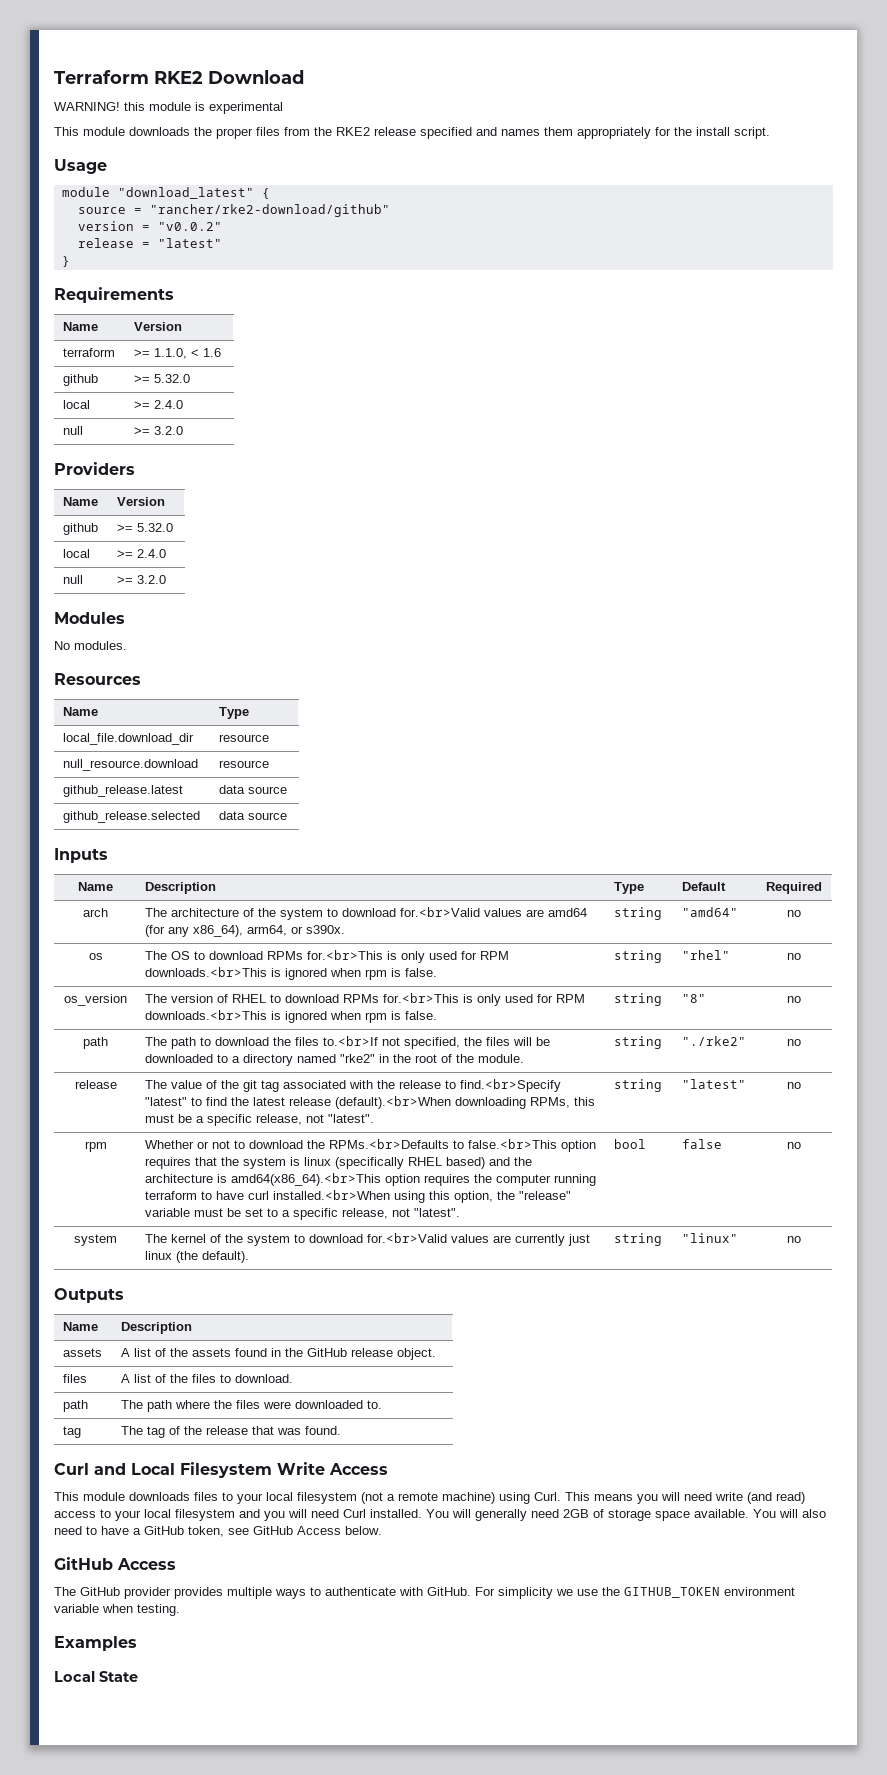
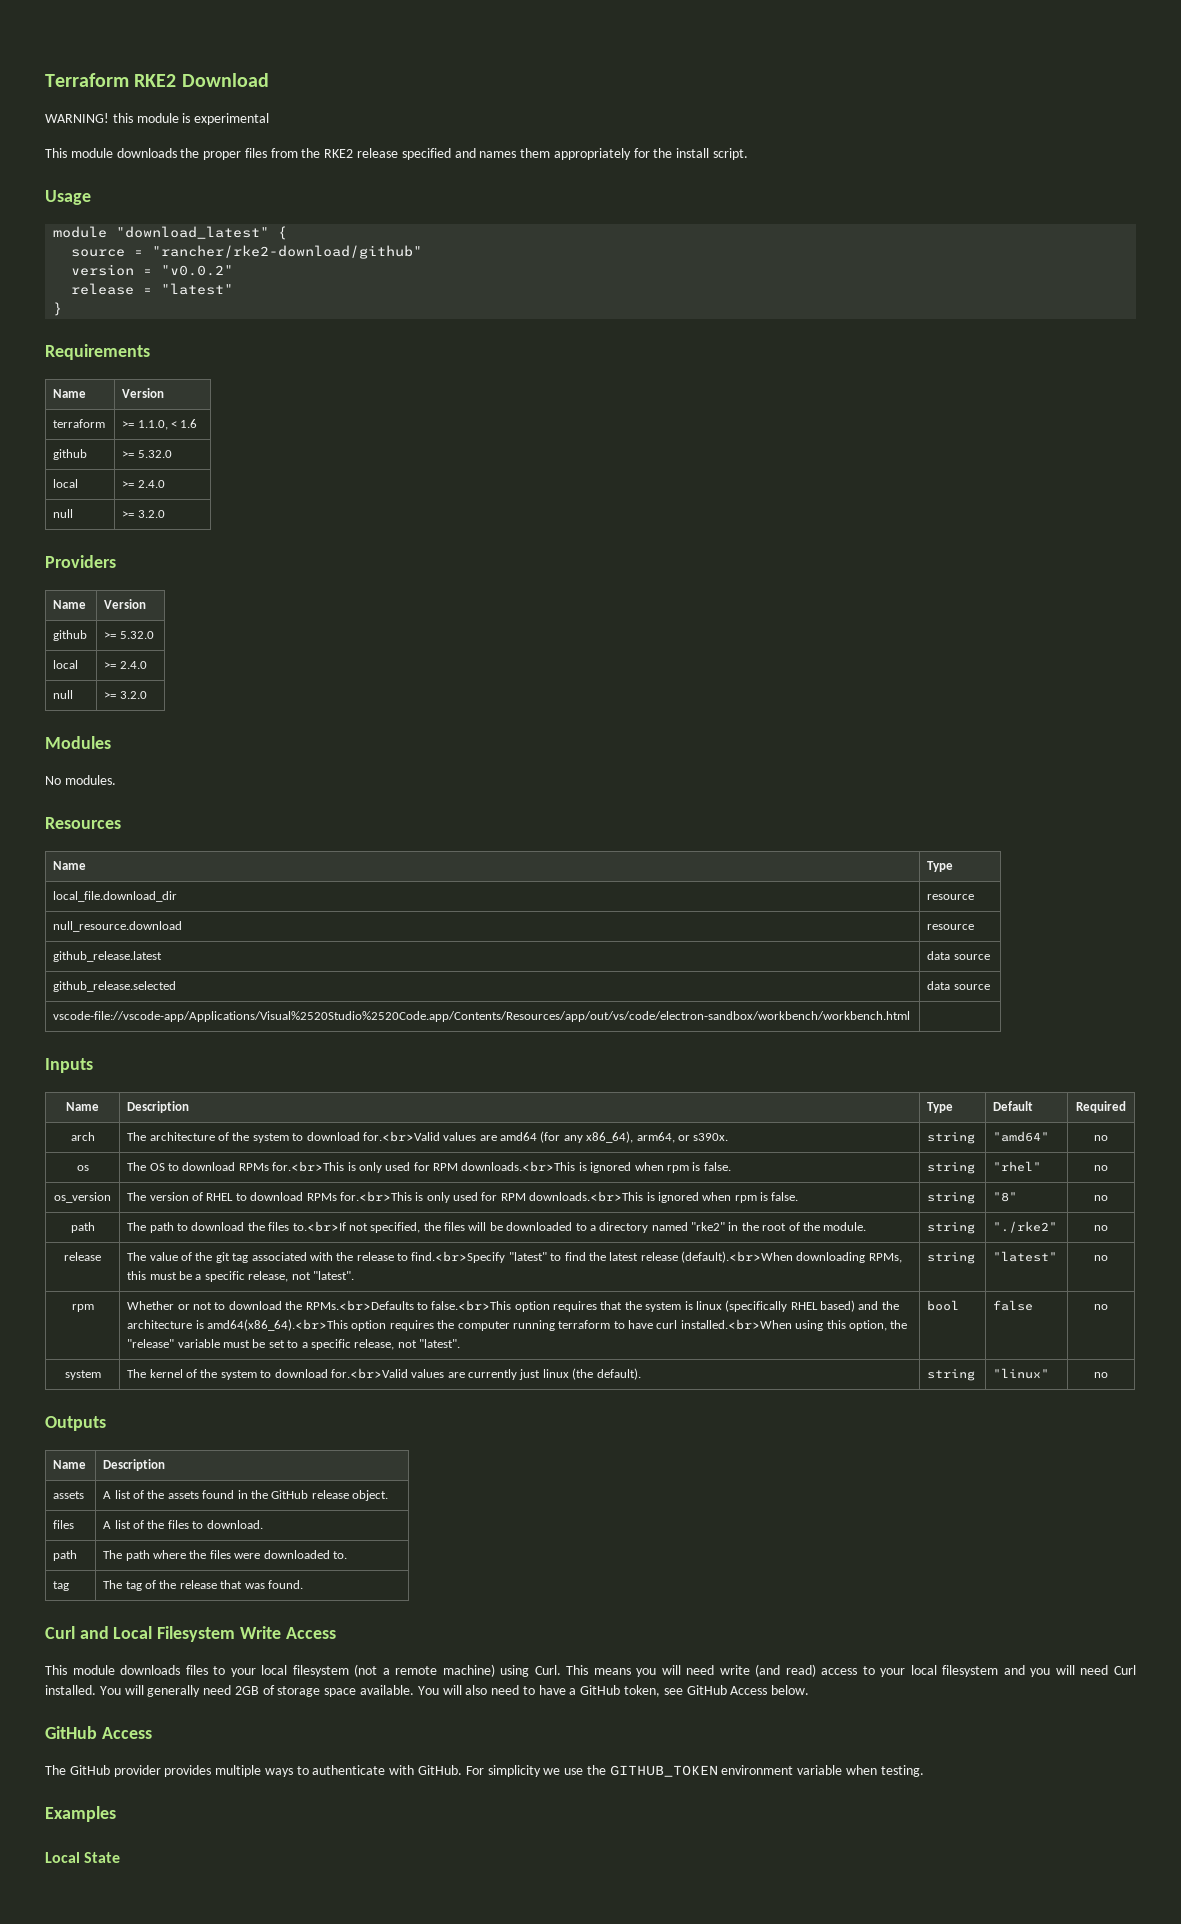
(288, 816) none -> [53,1011,911,1022] // vscode-file://vscode-app/Applications/Visual%2520Studio%2520Code.app/Contents/Resources/app/out/vs/code/electron-sandbox/workbench/workbench.html |

